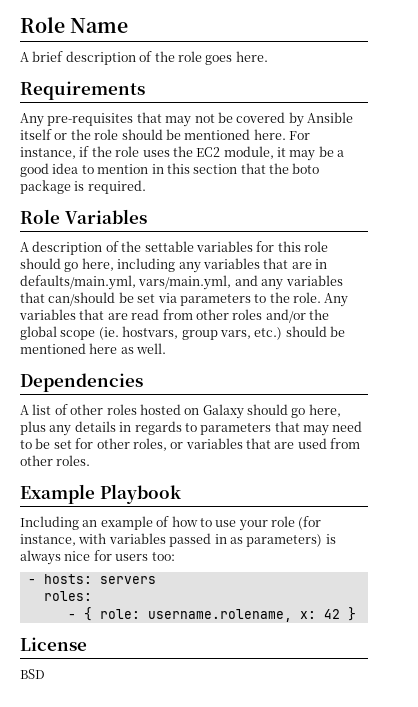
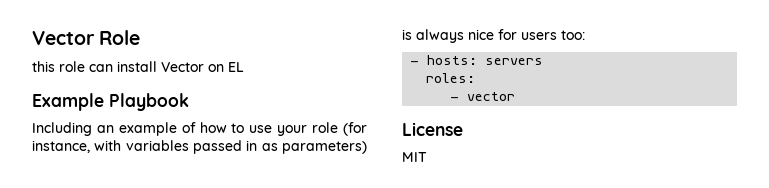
[20,17,129,33] [20,51,268,65] [20,81,145,100] [20,112,353,127] [20,129,310,140] [20,146,345,161] [20,163,320,177] [20,180,146,194] [20,209,147,224] [20,241,328,255] [20,258,327,273] [20,275,343,290] [20,292,349,307] [19,309,329,323] [20,326,345,340] [20,343,167,354] [20,373,143,392] [20,404,341,419] [20,421,363,436] [20,438,361,451] [20,455,91,466] Role Name // A brief description of the role goes here. // Requirements // Any pre-requisites that may not be covered by Ansible itself or the role should be mentioned here. For instance, if the role uses the EC2 module, it may be a good idea to mention in this section that the boto package is required. // Role Variables // A description of the settable variables for this role should go here, including any variables that are in defaults/main.yml, vars/main.yml, and any variables that can/should be set via parameters to the role. Any variables that are read from other roles and/or the global scope (ie. hostvars, group vars, etc.) should be mentioned here as well. // Dependencies // A list of other roles hosted on Galaxy should go here, plus any details in regards to parameters that may need to be set for other roles, or variables that are used from other roles. -> [32,30,141,45] [32,61,244,72] Vector Role // this role can install Vector on EL
[83,607,356,622] { role: username.rolename, x: 42 } -> [467,92,516,101] vector
[20,669,45,679] BSD -> [402,152,427,162] MIT

